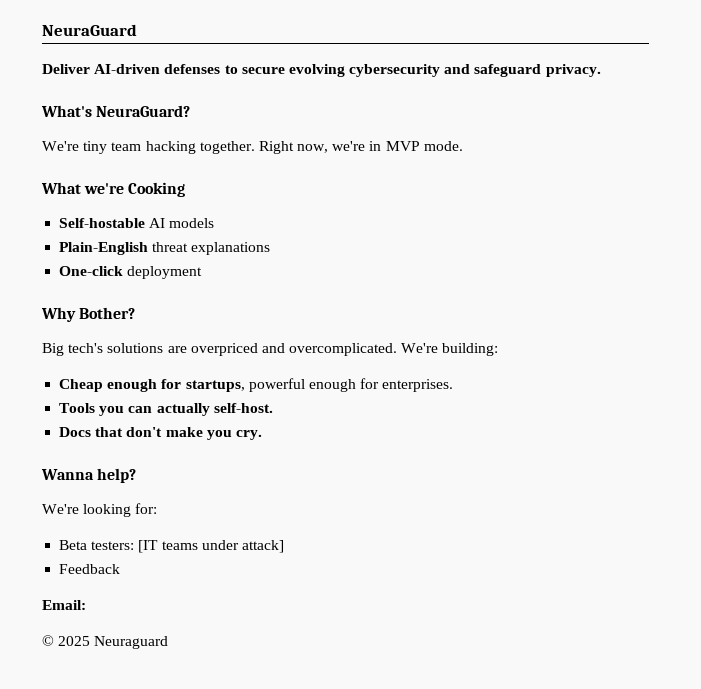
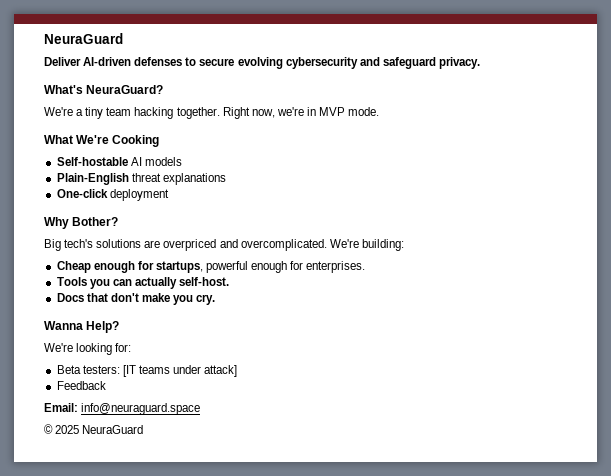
(79, 146) none -> [76,109,84,116] a
[84,183,125,194] we're -> [76,135,110,144] We're
[97,468,137,483] help? -> [86,321,120,333] Help?
(86, 605) none -> [81,403,201,415] info@neuraguard.space
[94,636,169,649] Neuraguard -> [82,425,144,434] NeuraGuard

